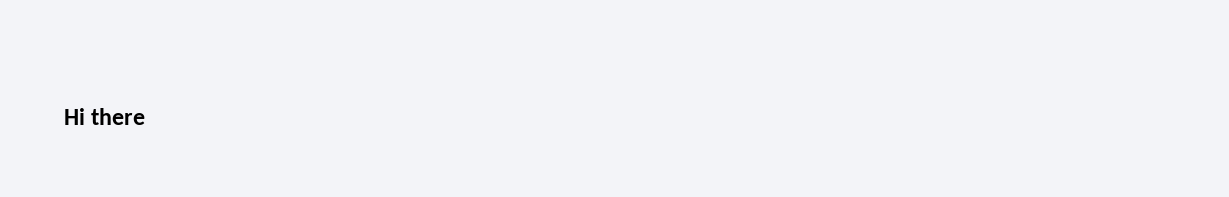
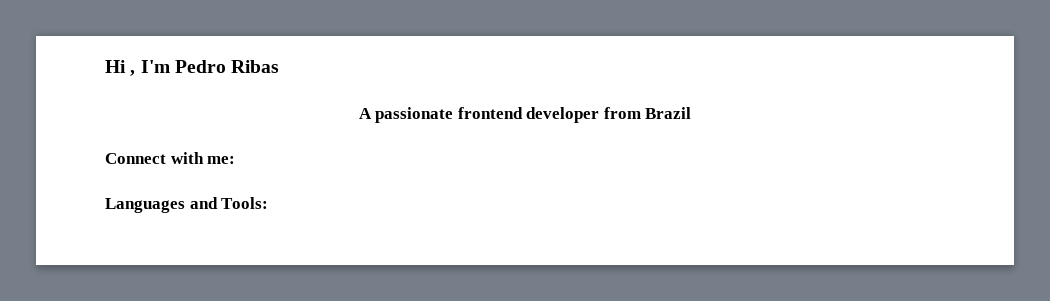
[91,108,146,125] there -> [130,60,280,76] [358,107,692,123] [105,152,236,164] [105,197,269,213] , I'm Pedro Ribas // A passionate frontend developer from Brazil // Connect with me: // Languages and Tools:

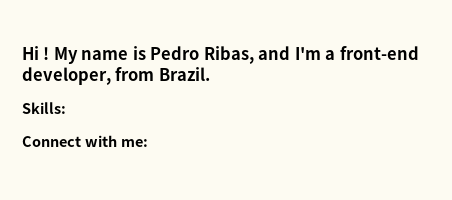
[130,60,280,76] [358,107,692,123] , I'm Pedro Ribas // A passionate frontend developer from Brazil -> [43,46,419,64] [22,67,210,85] [22,102,66,114] ! My name is Pedro Ribas, and I'm a front-end developer, from Brazil. // Skills:
[105,197,269,213] // Languages and Tools: -> (148, 143) none

